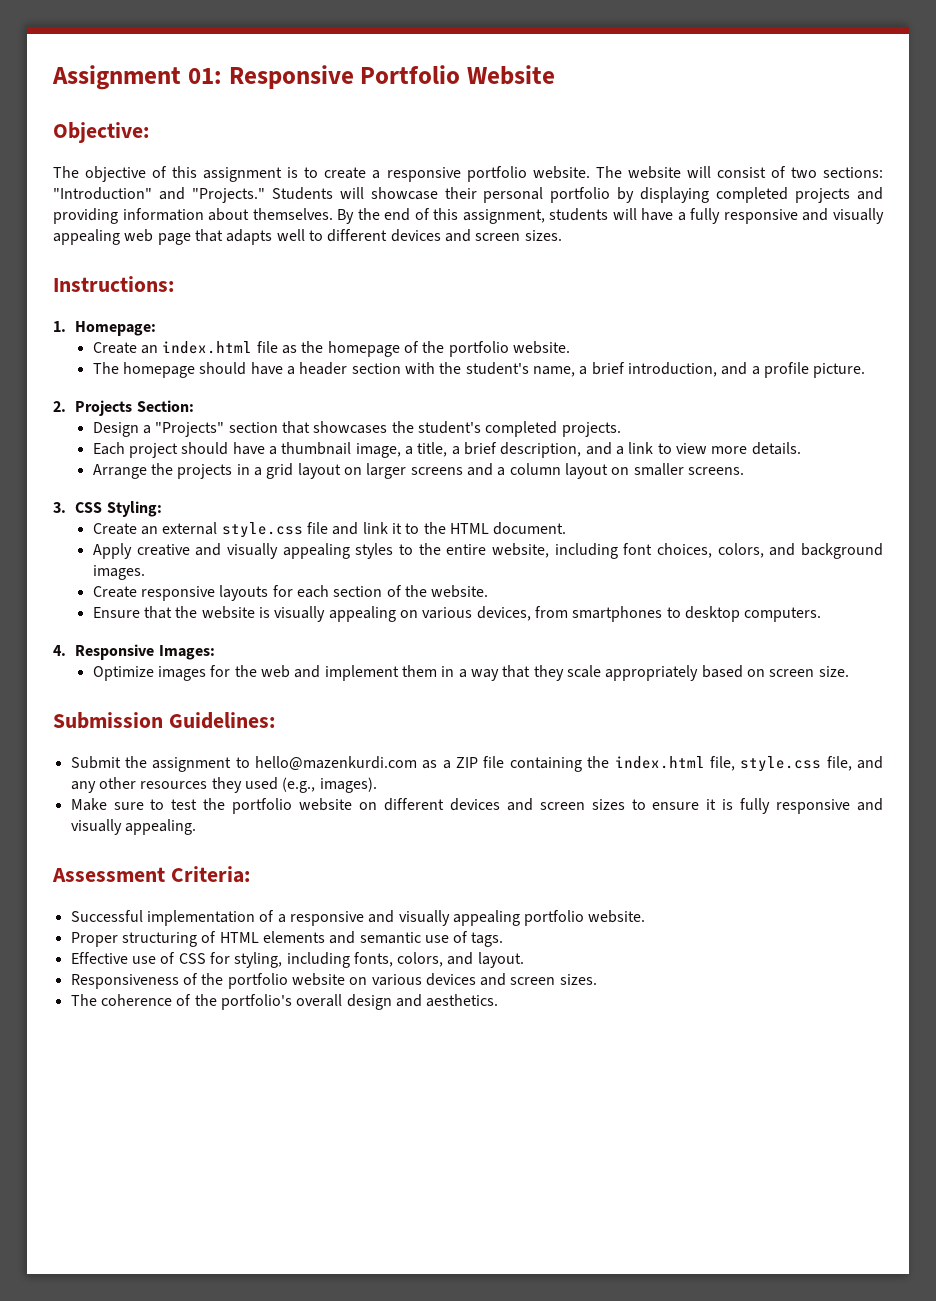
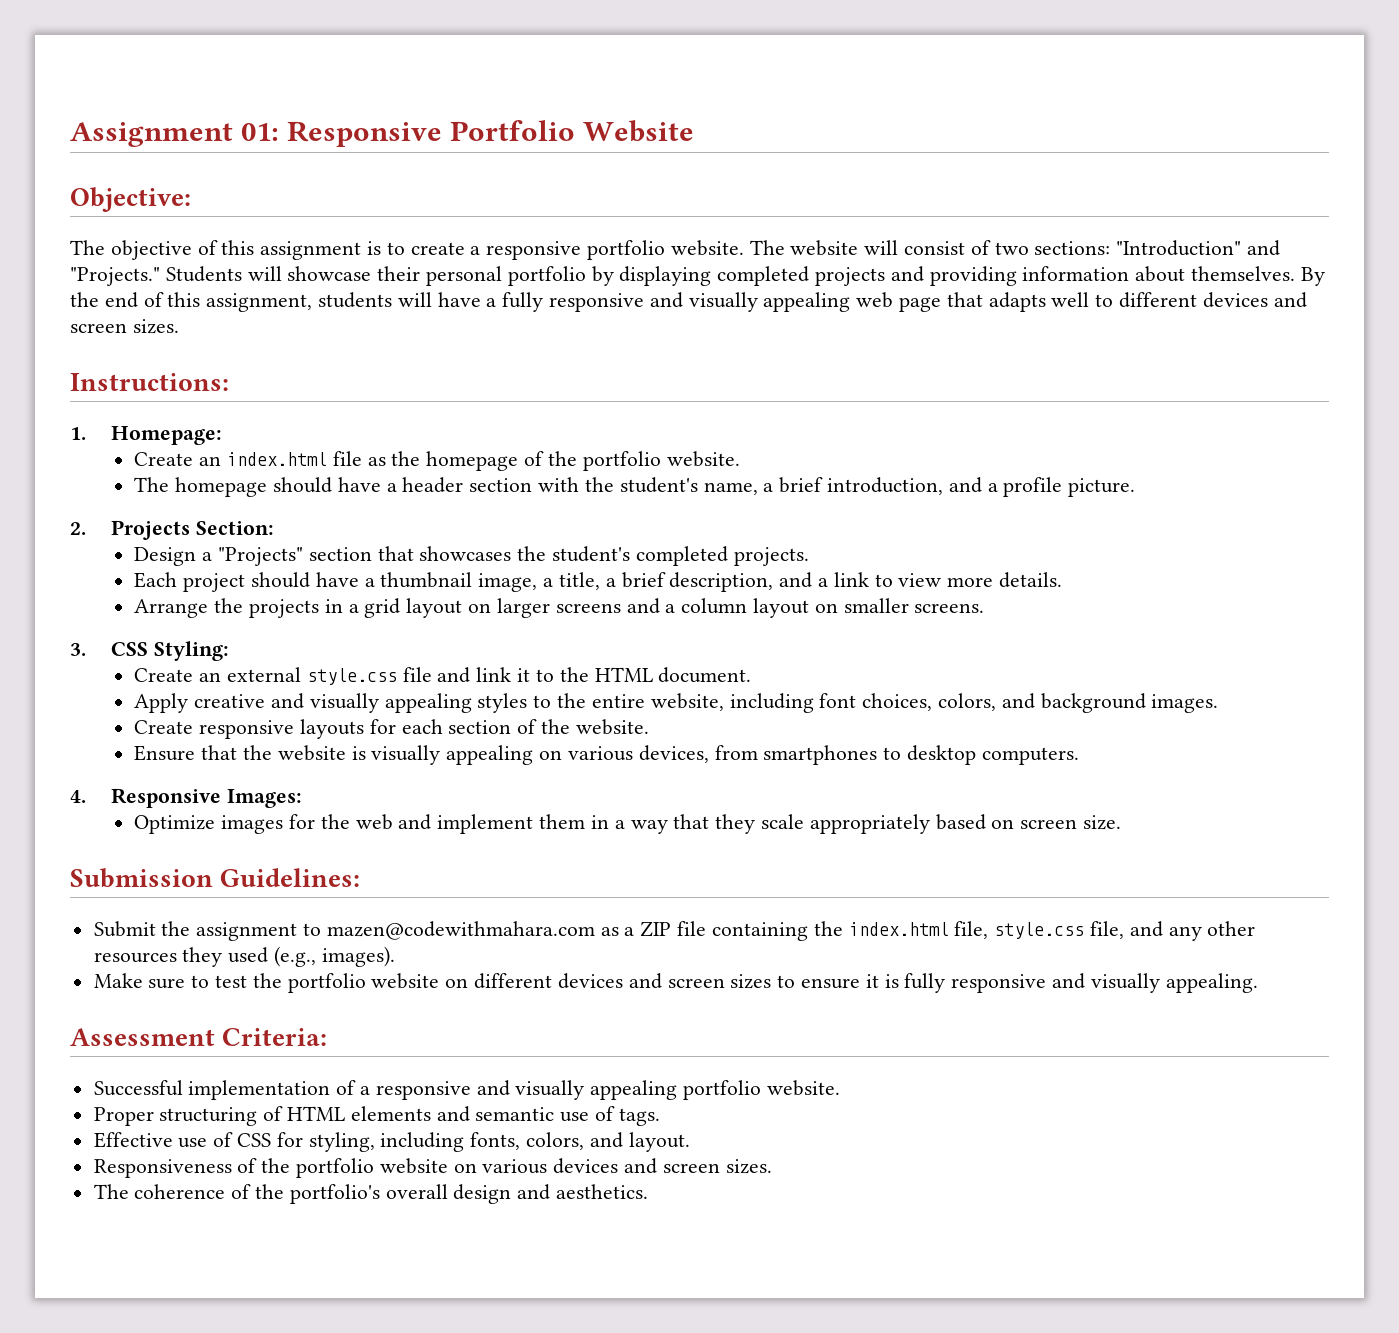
[255,756,418,771] hello@mazenkurdi.com -> [326,921,595,940] mazen@codewithmahara.com

